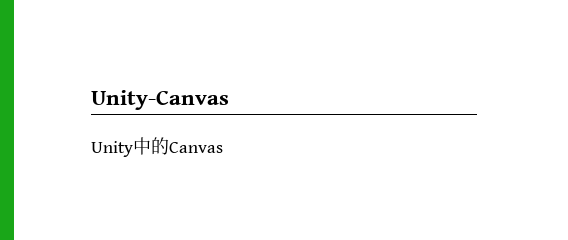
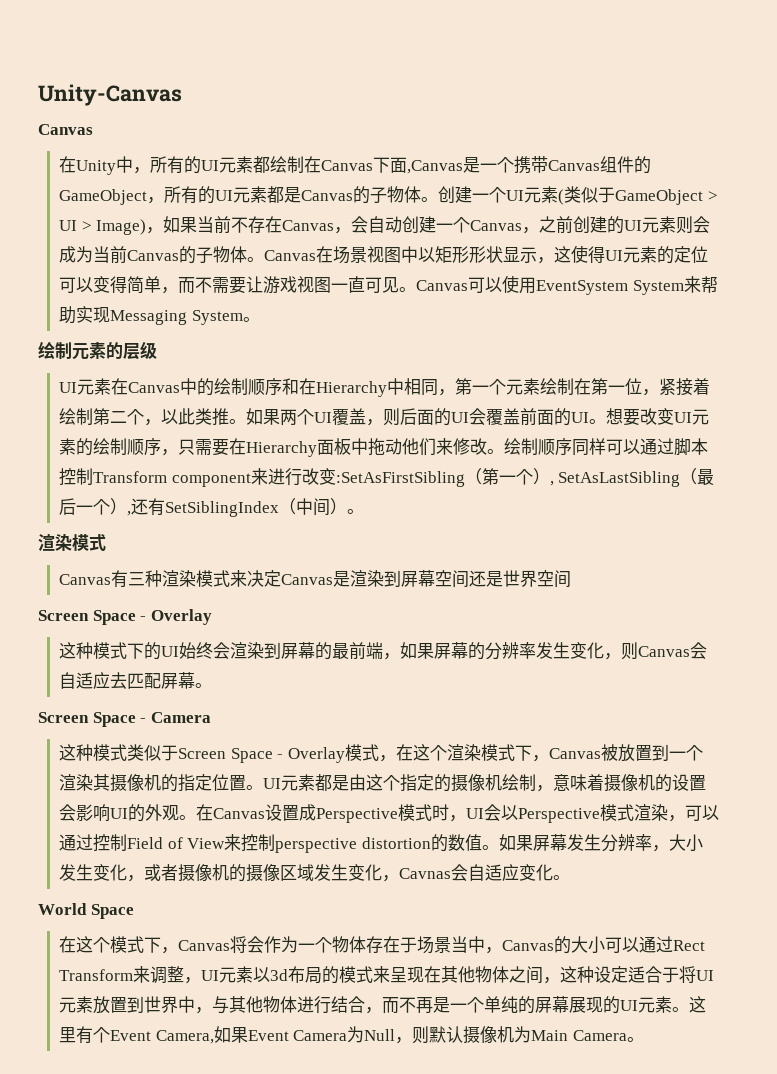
[91,137,223,157] Unity中的Canvas -> [38,124,93,135] [59,156,652,175] [59,186,718,205] [59,216,711,235] [59,245,709,264] [59,275,718,295] [59,306,260,325] [38,341,157,360] [59,378,711,397] [59,408,710,426] [59,438,709,457] [59,468,715,487] [59,498,365,517] [38,534,106,551] [59,570,572,588] [38,609,212,625] [59,642,708,660] [59,672,213,689] [38,712,211,727] [59,744,704,763] [59,774,707,792] [59,804,720,823] [59,834,704,853] [59,864,571,882] [38,903,134,919] [59,936,706,954] [59,966,715,984] [59,996,707,1014] [59,1026,645,1044] Canvas // 在Unity中，所有的UI元素都绘制在Canvas下面,Canvas是一个携带Canvas组件的GameObject，所有的UI元素都是Canvas的子物体。创建一个UI元素(类似于GameObject > UI > Image)，如果当前不存在Canvas，会自动创建一个Canvas，之前创建的UI元素则会成为当前Canvas的子物体。Canvas在场景视图中以矩形形状显示，这使得UI元素的定位可以变得简单，而不需要让游戏视图一直可见。Canvas可以使用EventSystem System来帮助实现Messaging System。 // 绘制元素的层级 // UI元素在Canvas中的绘制顺序和在Hierarchy中相同，第一个元素绘制在第一位，紧接着绘制第二个，以此类推。如果两个UI覆盖，则后面的UI会覆盖前面的UI。想要改变UI元素的绘制顺序，只需要在Hierarchy面板中拖动他们来修改。绘制顺序同样可以通过脚本控制Transform component来进行改变:SetAsFirstSibling（第一个）, SetAsLastSibling（最后一个）,还有SetSiblingIndex（中间）。 // 渲染模式 // Canvas有三种渲染模式来决定Canvas是渲染到屏幕空间还是世界空间 // Screen Space - Overlay // 这种模式下的UI始终会渲染到屏幕的最前端，如果屏幕的分辨率发生变化，则Canvas会自适应去匹配屏幕。 // Screen Space - Camera // 这种模式类似于Screen Space - Overlay模式，在这个渲染模式下，Canvas被放置到一个渲染其摄像机的指定位置。UI元素都是由这个指定的摄像机绘制，意味着摄像机的设置会影响UI的外观。在Canvas设置成Perspective模式时，UI会以Perspective模式渲染，可以通过控制Field of View来控制perspective distortion的数值。如果屏幕发生分辨率，大小发生变化，或者摄像机的摄像区域发生变化，Cavnas会自适应变化。 // World Space // 在这个模式下，Canvas将会作为一个物体存在于场景当中，Canvas的大小可以通过Rect Transform来调整，UI元素以3d布局的模式来呈现在其他物体之间，这种设定适合于将UI元素放置到世界中，与其他物体进行结合，而不再是一个单纯的屏幕展现的UI元素。这里有个Event Camera,如果Event Camera为Null，则默认摄像机为Main Camera。

